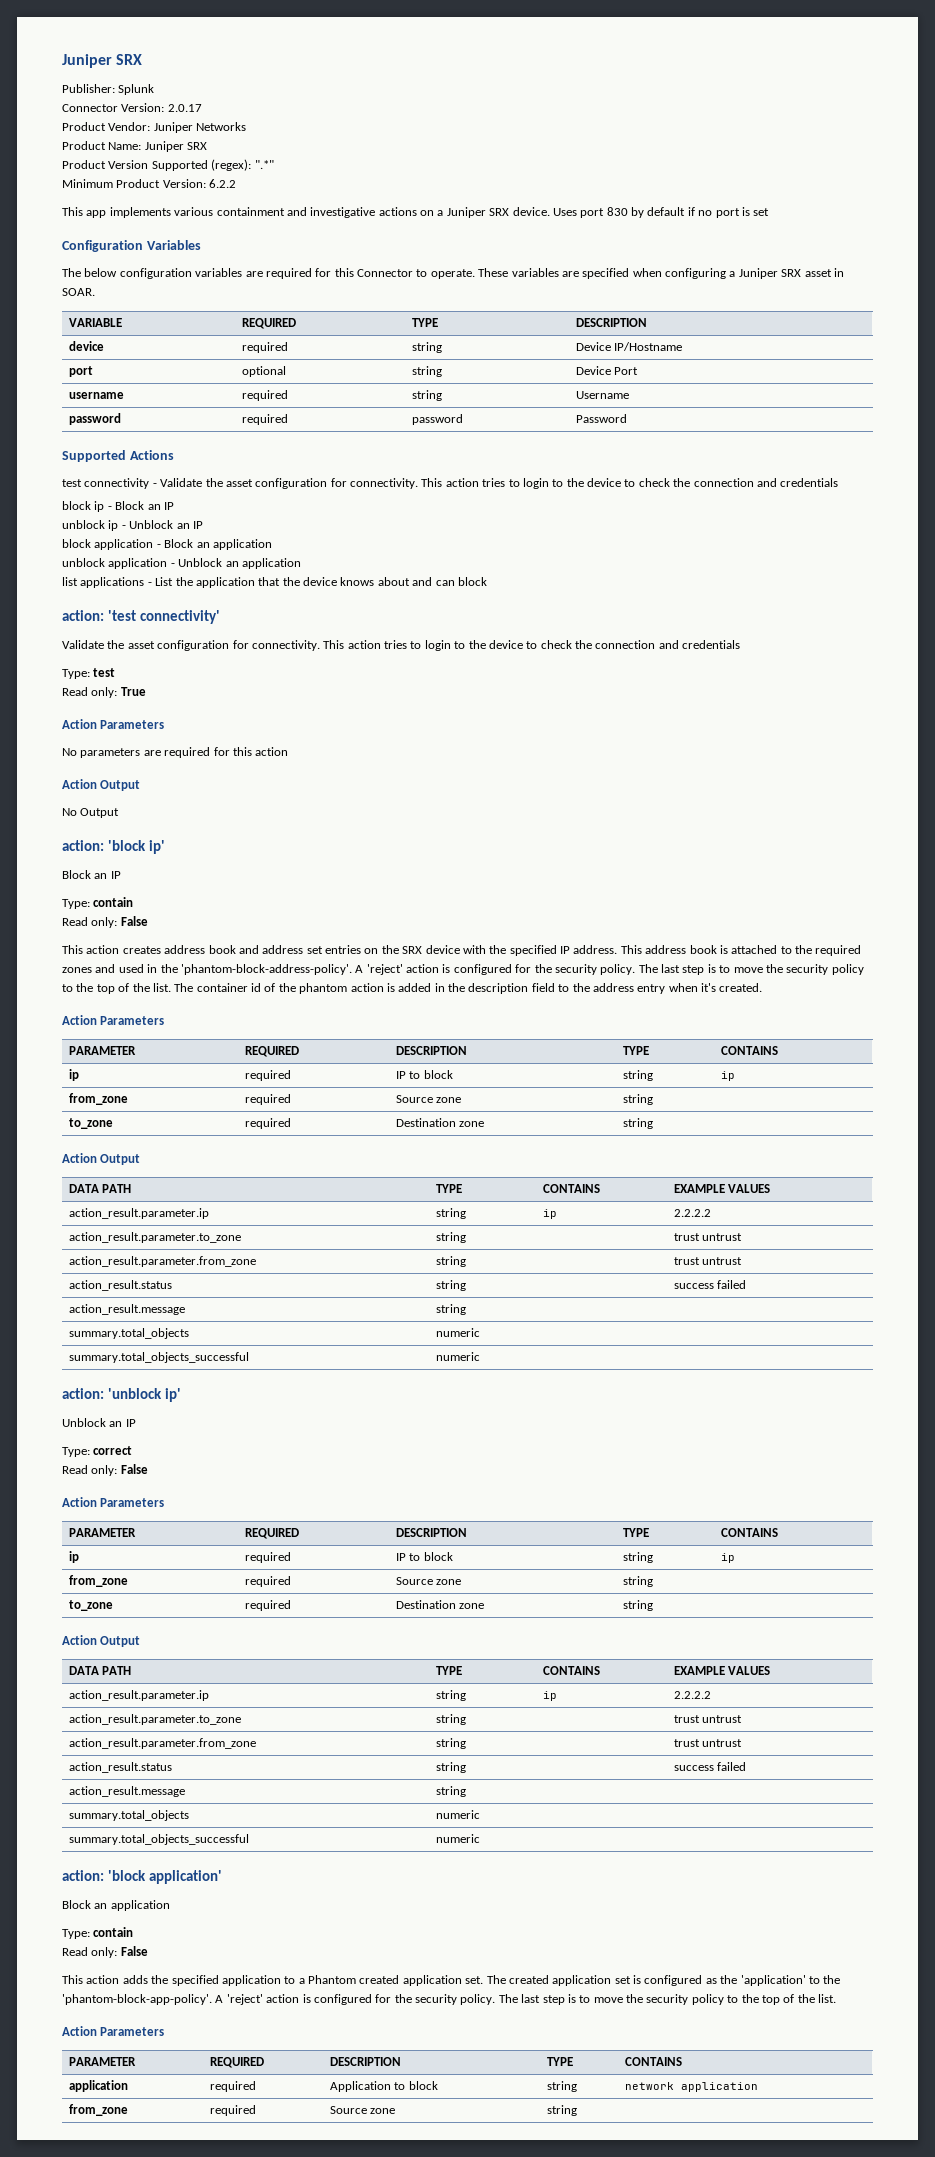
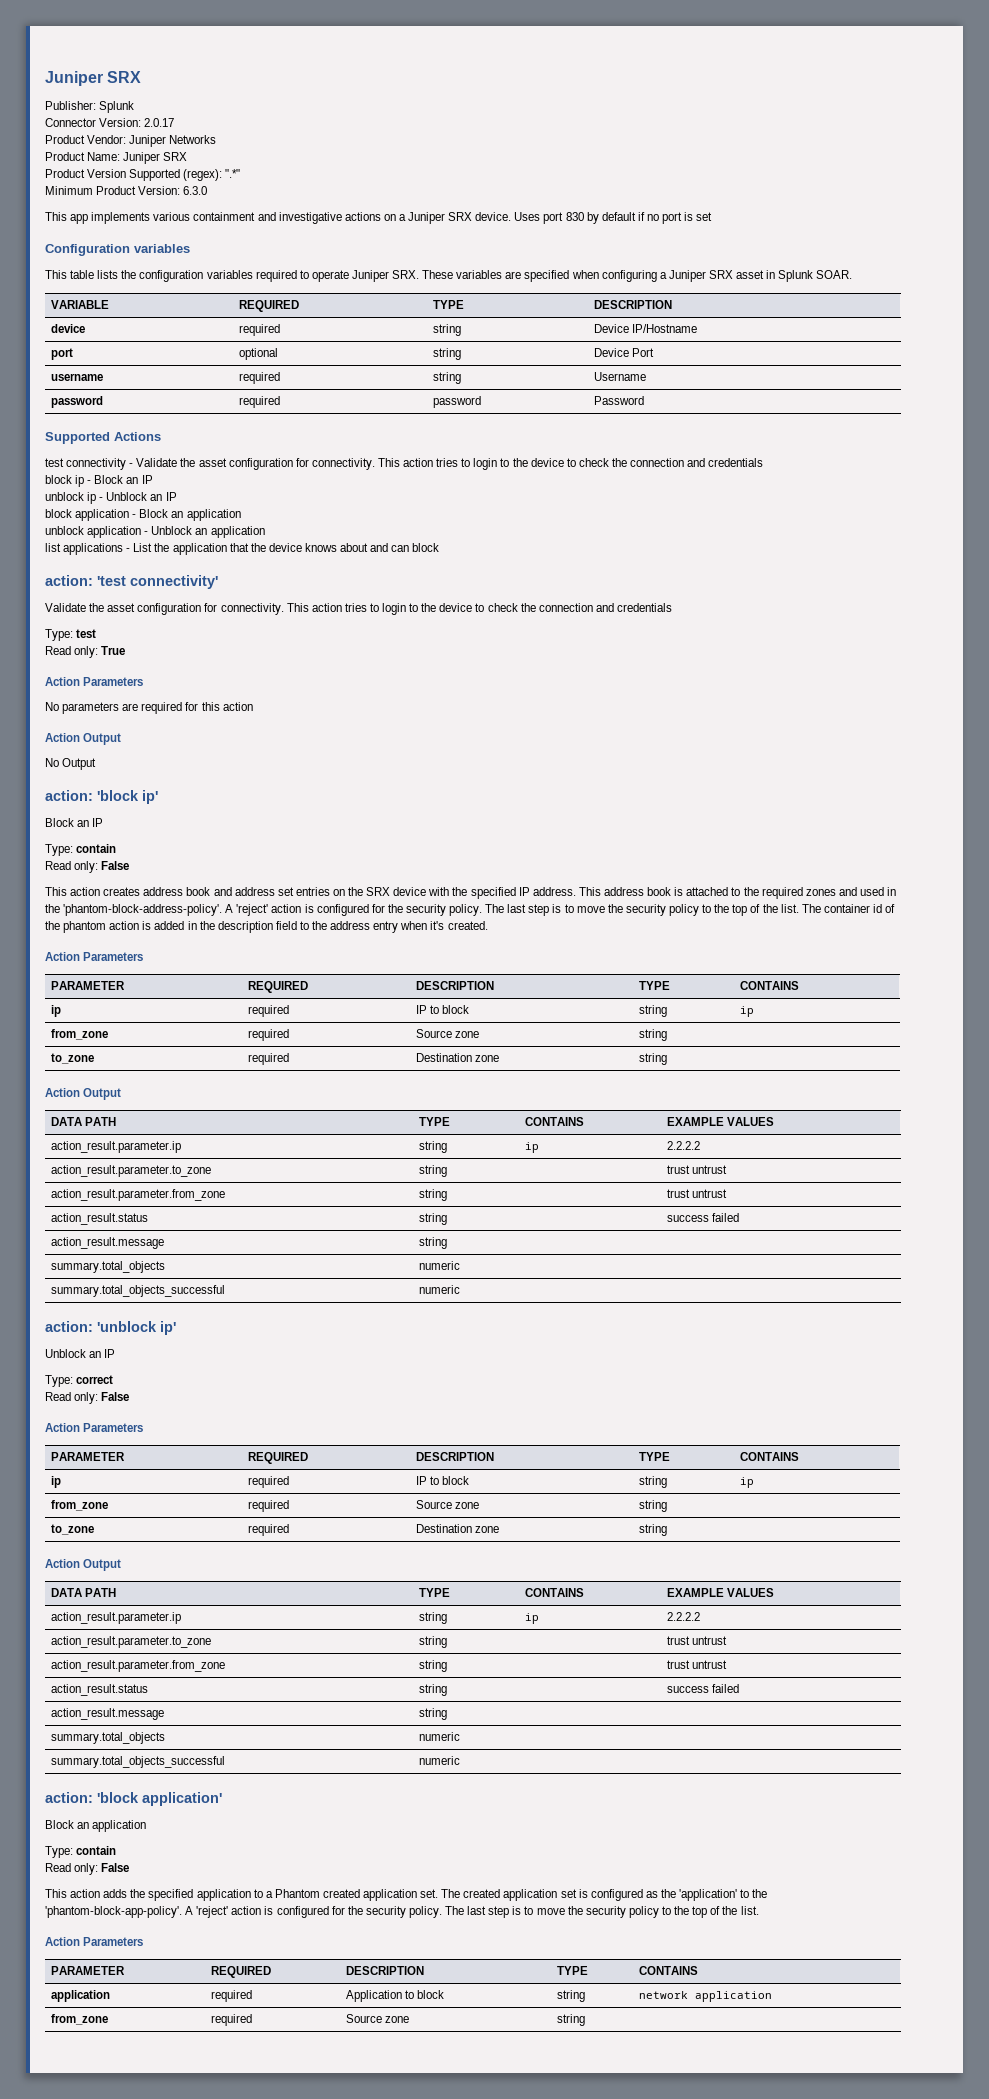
[209,179,237,188] 6.2.2 -> [183,186,208,195] 6.3.0
[146,240,201,250] [62,268,475,279] Variables // The below configuration variables are required for this Connector to operate. -> [134,244,190,253] [45,270,420,282] variables // This table lists the configuration variables required to operate Juniper SRX.
(844, 272) none -> [778,270,814,282] Splunk

